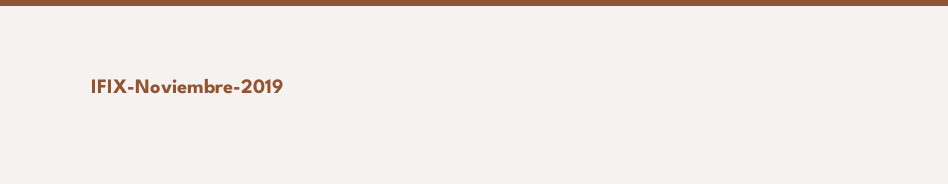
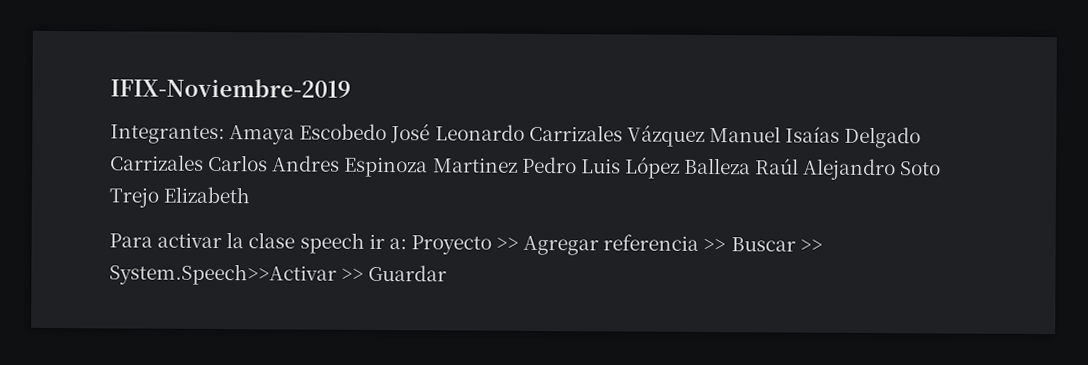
(284, 86) none -> [110,123,922,149] [110,154,942,181] [109,186,251,208] [109,232,823,256] [109,263,448,286] // Integrantes: Amaya Escobedo José Leonardo Carrizales Vázquez Manuel Isaías Delgado Carrizales Carlos Andres Espinoza Martinez Pedro Luis López Balleza Raúl Alejandro Soto Trejo Elizabeth // Para activar la clase speech ir a: Proyecto >> Agregar referencia >> Buscar >> System.Speech>>Activar >> Guardar

